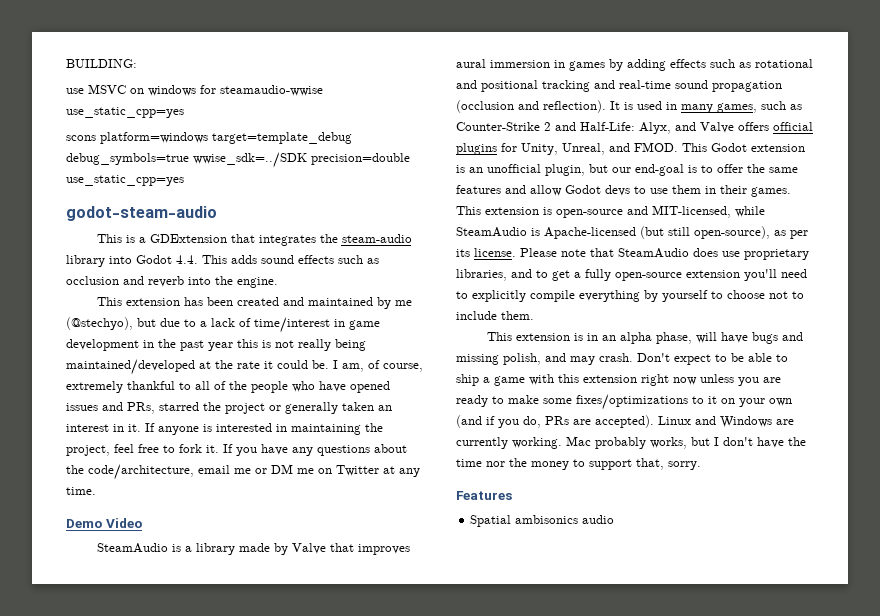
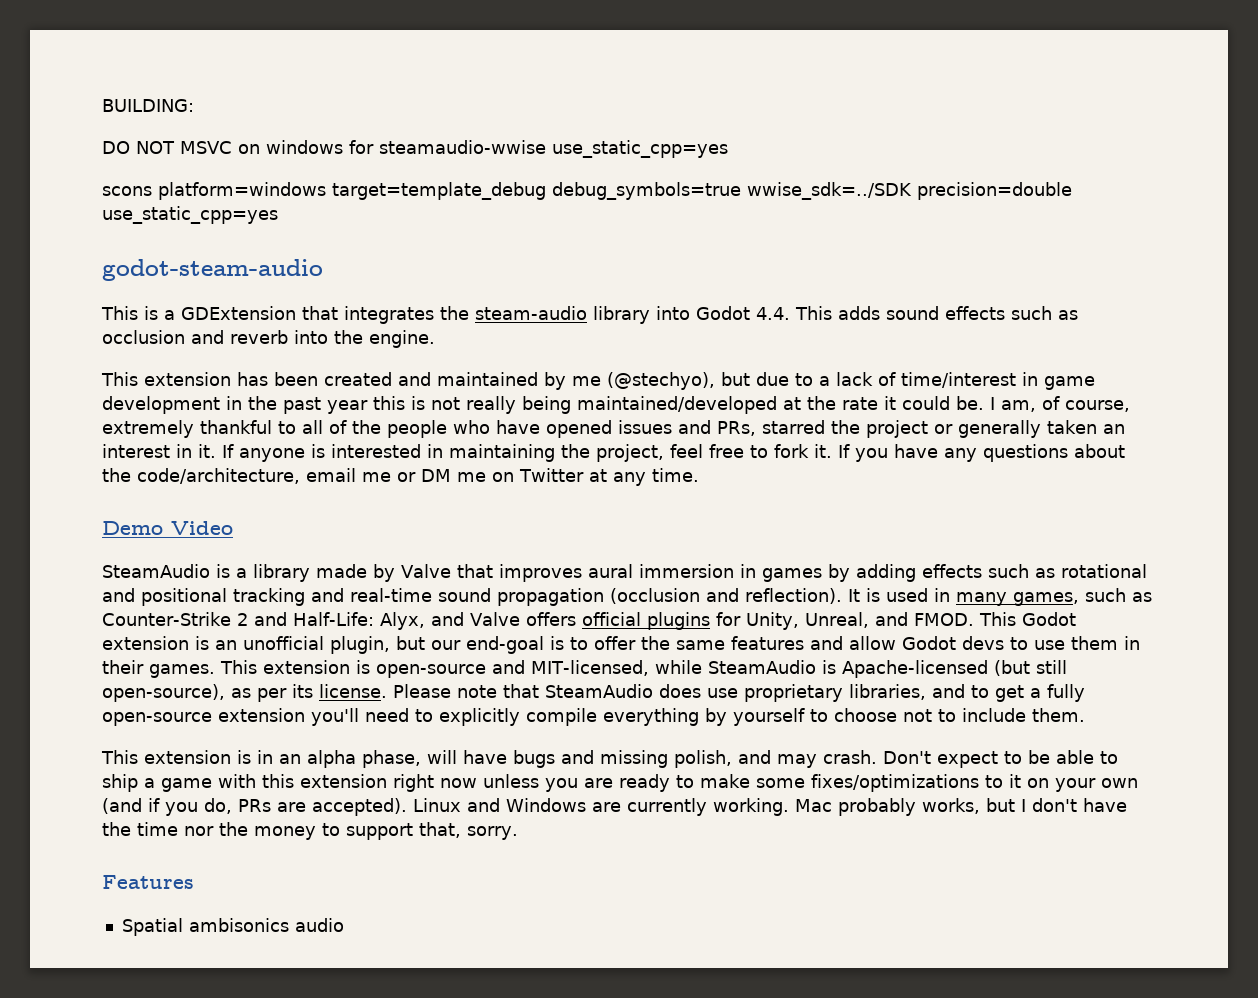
[66,88,84,94] use -> [102,141,175,154] DO NOT

